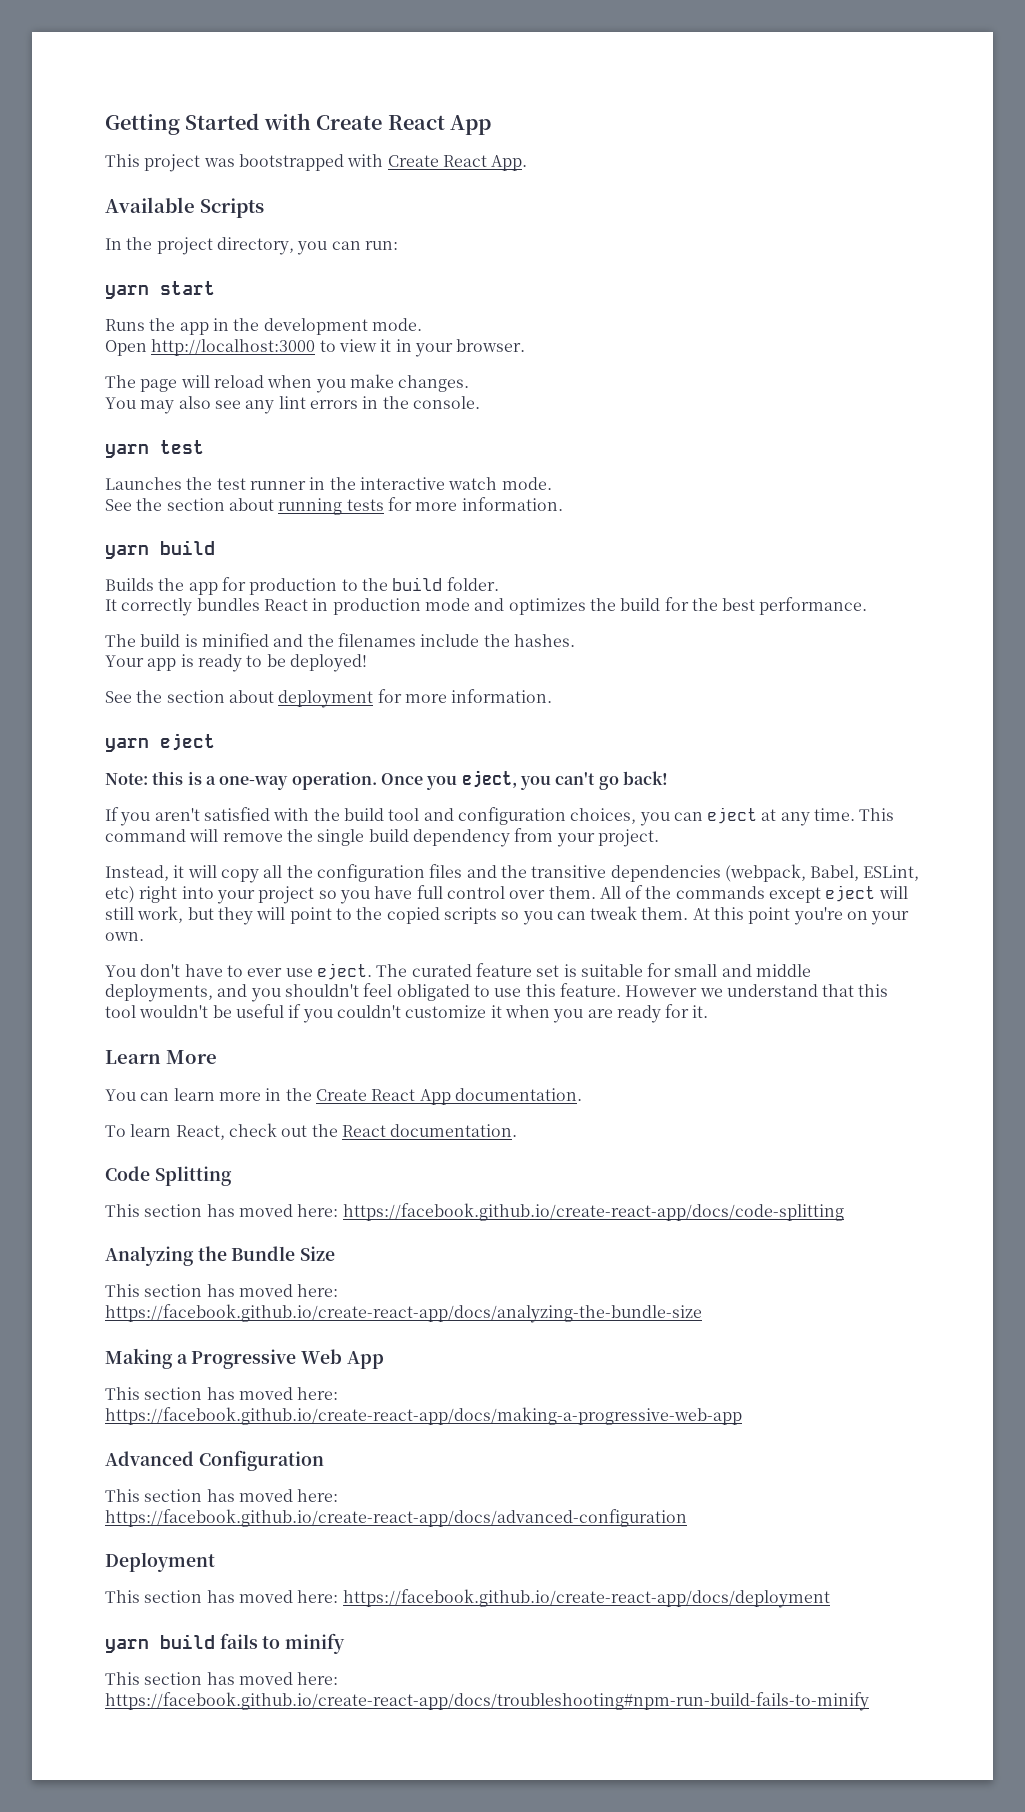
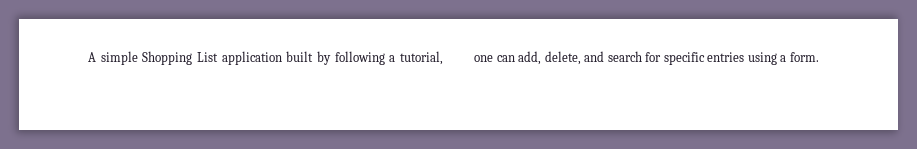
[105,113,491,135] [105,154,528,172] [105,197,264,218] [105,237,398,255] [105,281,215,299] [105,318,422,335] [105,339,526,357] [105,374,470,393] [105,396,480,414] [105,440,204,458] [105,477,552,490] [105,497,563,515] [105,540,215,559] [105,577,499,595] [105,597,868,616] [105,633,575,647] [105,654,367,672] [105,689,553,708] [105,733,215,752] [105,770,668,790] [105,807,895,826] [105,828,659,847] [105,864,920,883] [105,885,908,904] [105,906,910,925] [105,932,144,941] [105,963,812,980] [105,983,889,1002] [105,1004,709,1023] [105,1050,217,1064] [105,1088,582,1105] [105,1123,518,1140] [105,1166,232,1186] [105,1203,844,1221] [105,1246,336,1266] [105,1284,339,1297] [105,1304,702,1323] [105,1348,384,1369] [105,1387,339,1400] [105,1407,742,1425] [105,1450,324,1471] [105,1489,339,1502] [105,1509,687,1527] [105,1552,215,1572] [105,1589,830,1608] [105,1633,346,1654] [105,1672,339,1685] [105,1692,869,1711] Getting Started with Create React App // This project was bootstrapped with Create React App. // Available Scripts // In the project directory, you can run: // yarn start // Runs the app in the development mode. // Open http://localhost:3000 to view it in your browser. // The page will reload when you make changes. // You may also see any lint errors in the console. // yarn test // Launches the test runner in the interactive watch mode. // See the section about running tests for more information. // yarn build // Builds the app for production to the build folder. // It correctly bundles React in production mode and optimizes the build for the best performance. // The build is minified and the filenames include the hashes. // Your app is ready to be deployed! // See the section about deployment for more information. // yarn eject // Note: this is a one-way operation. Once you eject, you can't go back! // If you aren't satisfied with the build tool and configuration choices, you can eject at any time. This command will remove the single build dependency from your project. // Instead, it will copy all the configuration files and the transitive dependencies (webpack, Babel, ESLint, etc) right into your project so you have full control over them. All of the commands except eject will still work, but they will point to the copied scripts so you can tweak them. At this point you're on your own. // You don't have to ever use eject. The curated feature set is suitable for small and middle deployments, and you shouldn't feel obligated to use this feature. However we understand that this tool wouldn't be useful if you couldn't customize it when you are ready for it. // Learn More // You can learn more in the Create React App documentation. // To learn React, check out the React documentation. // Code Splitting // This section has moved here: https://facebook.github.io/create-react-app/docs/code-splitting // Analyzing the Bundle Size // This section has moved here: https://facebook.github.io/create-react-app/docs/analyzing-the-bundle-size // Making a Progressive Web App // This section has moved here: https://facebook.github.io/create-react-app/docs/making-a-progressive-web-app // Advanced Configuration // This section has moved here: https://facebook.github.io/create-react-app/docs/advanced-configuration // Deployment // This section has moved here: https://facebook.github.io/create-react-app/docs/deployment // yarn build fails to minify // This section has moved here: https://facebook.github.io/create-react-app/docs/troubleshooting#npm-run-build-fails-to-minify -> [88,51,819,65] A simple Shopping List application built by following a tutorial, one can add, delete, and search for specific entries using a form.

